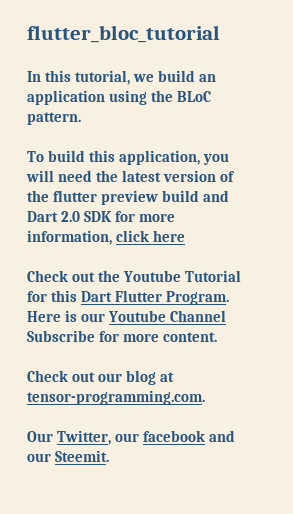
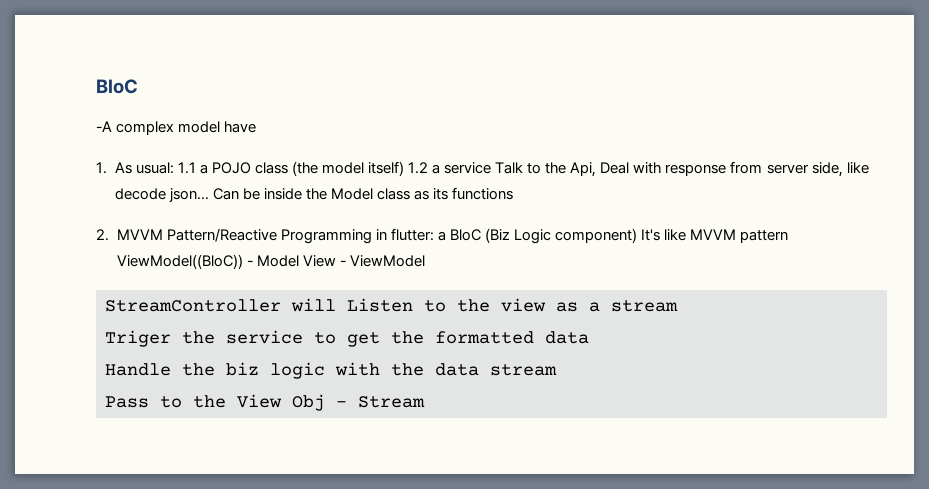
[27,25,220,43] [27,70,217,85] [27,90,212,105] [27,112,81,125] [27,150,230,165] [26,170,236,182] [27,190,230,205] [27,211,176,222] [27,230,186,245] [27,270,242,282] [27,290,230,305] [27,310,227,322] [27,330,218,342] [27,370,175,385] [27,390,205,405] [27,430,236,445] [27,450,110,462] flutter_bloc_tutorial // In this tutorial, we build an application using the BLoC pattern. // To build this application, you will need the latest version of the flutter preview build and Dart 2.0 SDK for more information, click here // Check out the Youtube Tutorial for this Dart Flutter Program. Here is our Youtube Channel Subscribe for more content. // Check out our blog at tensor-programming.com. // Our Twitter, our facebook and our Steemit. -> [96,79,138,94] [96,121,257,135] [96,161,869,177] [114,187,514,202] [96,228,789,244] [116,254,425,269] [105,298,678,312] [105,330,589,347] [105,362,557,379] [105,394,425,411] BloC // -A complex model have // 1. As usual: 1.1 a POJO class (the model itself) 1.2 a service Talk to the Api, Deal with response from server side, like decode json... Can be inside the Model class as its functions // 2. MVVM Pattern/Reactive Programming in flutter: a BloC (Biz Logic component) It's like MVVM pattern ViewModel((BloC)) - Model View - ViewModel // StreamController will Listen to the view as a stream // Triger the service to get the formatted data // Handle the biz logic with the data stream // Pass to the View Obj - Stream

